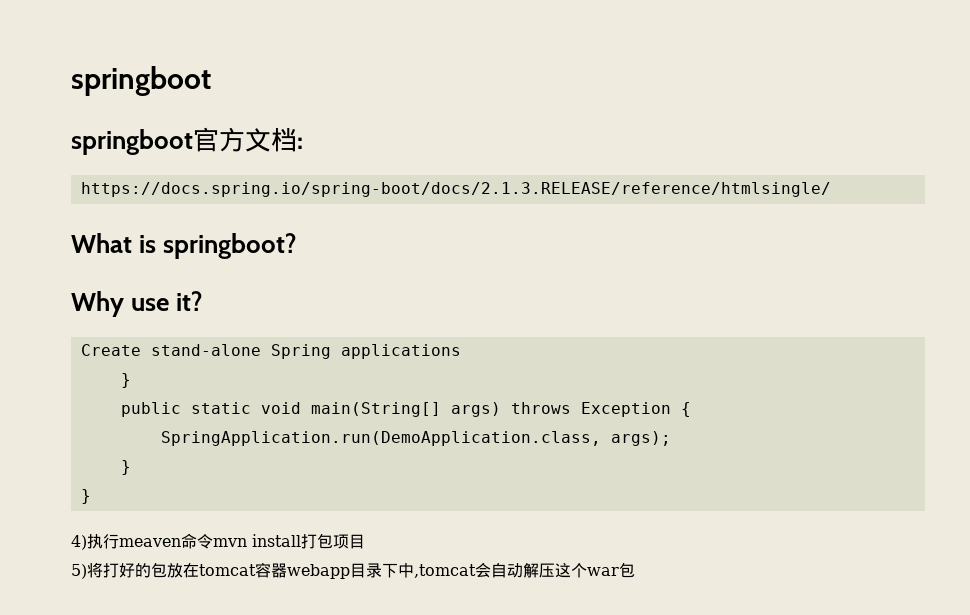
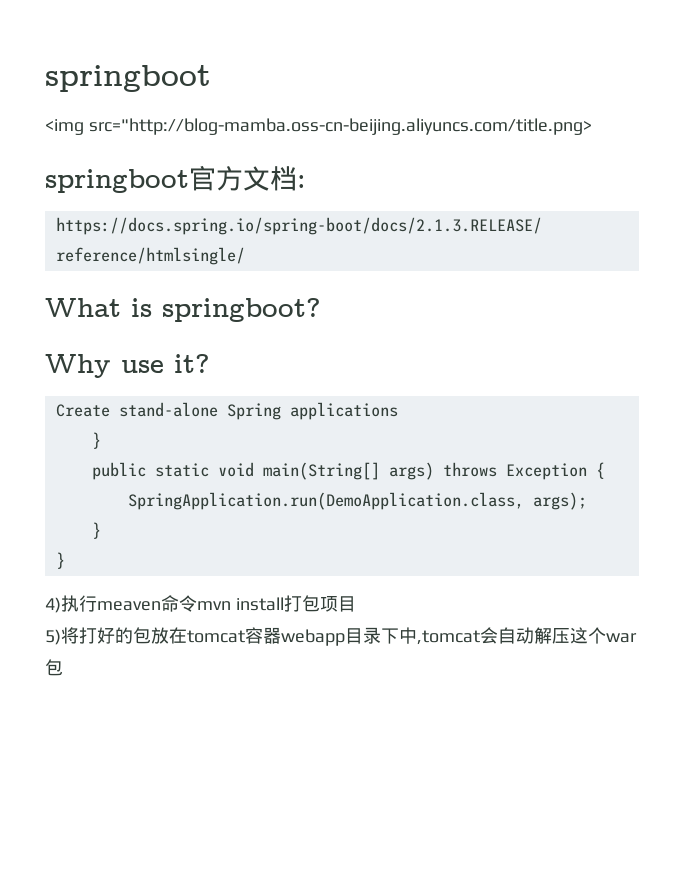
[71,66,211,96] springboot -> [45,65,211,92] [45,118,592,135] springboot // <img src="http://blog-mamba.oss-cn-beijing.aliyuncs.com/title.png>

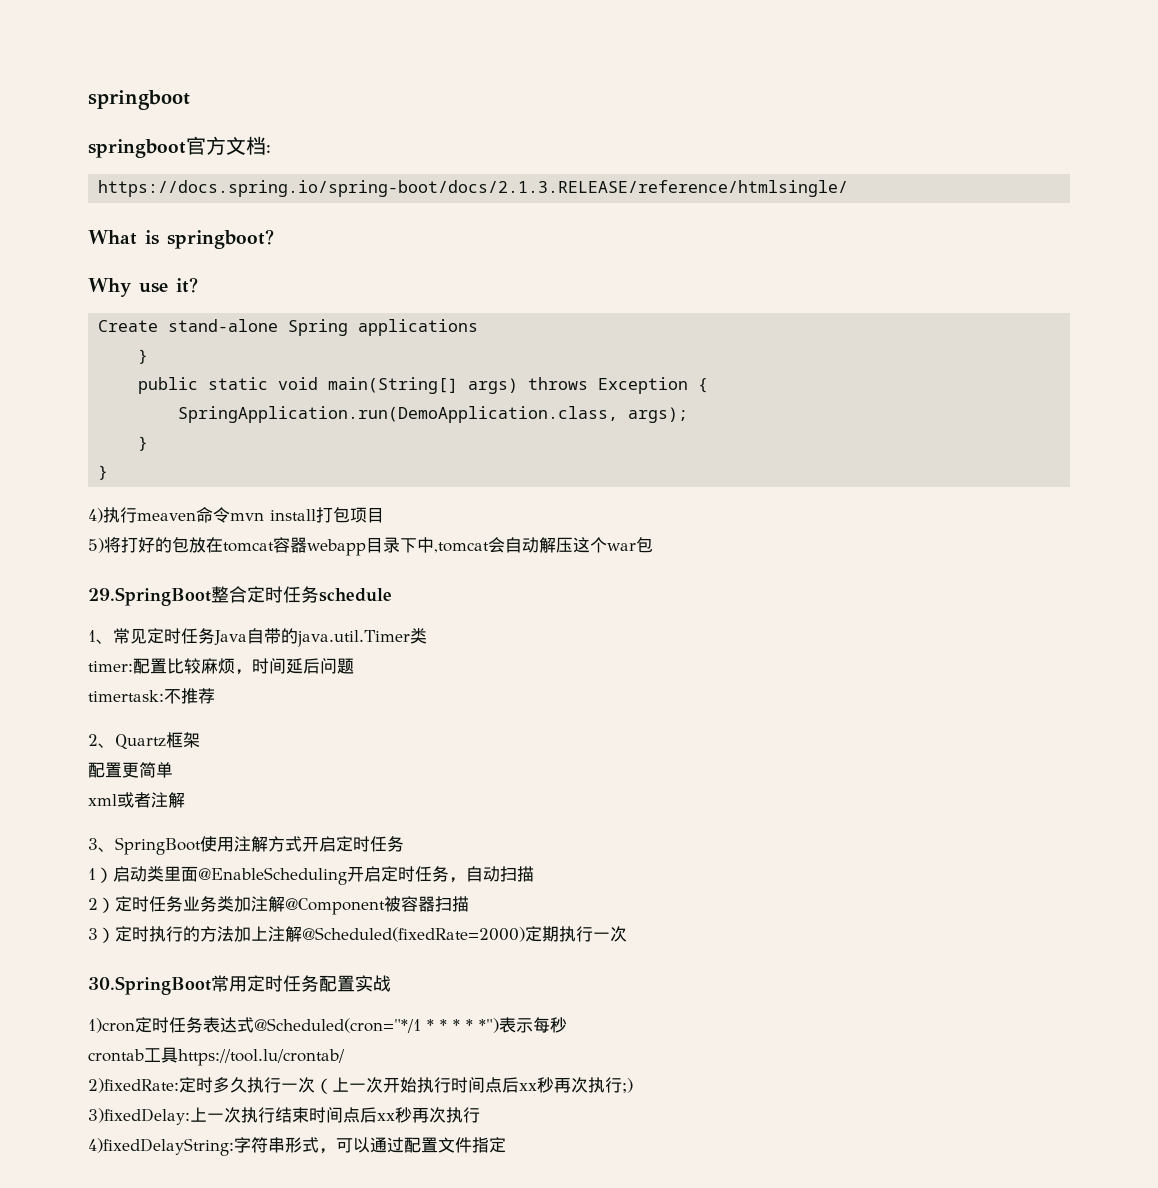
[45,65,211,92] [45,118,592,135] springboot // <img src="http://blog-mamba.oss-cn-beijing.aliyuncs.com/title.png> -> [88,90,190,110] springboot
(63, 667) none -> [88,586,392,606] [88,628,427,647] [88,658,354,675] [88,688,215,704] [88,732,200,749] [88,762,173,778] [88,792,185,808] [88,836,404,855] [88,866,534,885] [88,896,469,915] [88,926,627,943] [88,975,391,995] [88,1017,567,1033] [88,1047,345,1066] [88,1077,633,1094] [88,1107,480,1125] [88,1137,506,1156] // 29.SpringBoot整合定时任务schedule // 1、常见定时任务Java自带的java.util.Timer类 // timer:配置比较麻烦，时间延后问题 // timertask:不推荐 // 2、Quartz框架 // 配置更简单 // xml或者注解 // 3、SpringBoot使用注解方式开启定时任务 // 1）启动类里面@EnableScheduling开启定时任务，自动扫描 // 2）定时任务业务类加注解@Component被容器扫描 // 3）定时执行的方法加上注解@Scheduled(fixedRate=2000)定期执行一次 // 30.SpringBoot常用定时任务配置实战 // 1)cron定时任务表达式@Scheduled(cron="*/1 * * * * *")表示每秒 // crontab工具https://tool.lu/crontab/ // 2)fixedRate:定时多久执行一次（上一次开始执行时间点后xx秒再次执行;) // 3)fixedDelay:上一次执行结束时间点后xx秒再次执行 // 4)fixedDelayString:字符串形式，可以通过配置文件指定

